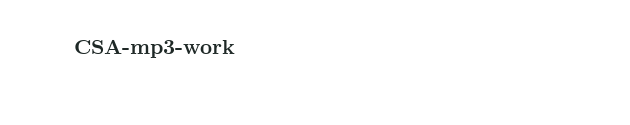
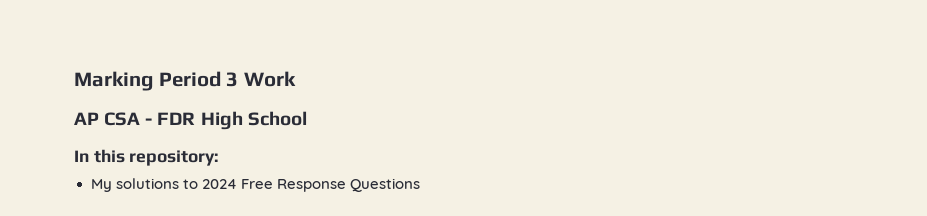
[74,39,235,58] CSA-mp3-work -> [74,71,296,91] [74,111,307,130] [74,149,219,166] [90,178,420,192] Marking Period 3 Work // AP CSA - FDR High School // In this repository: // My solutions to 2024 Free Response Questions

